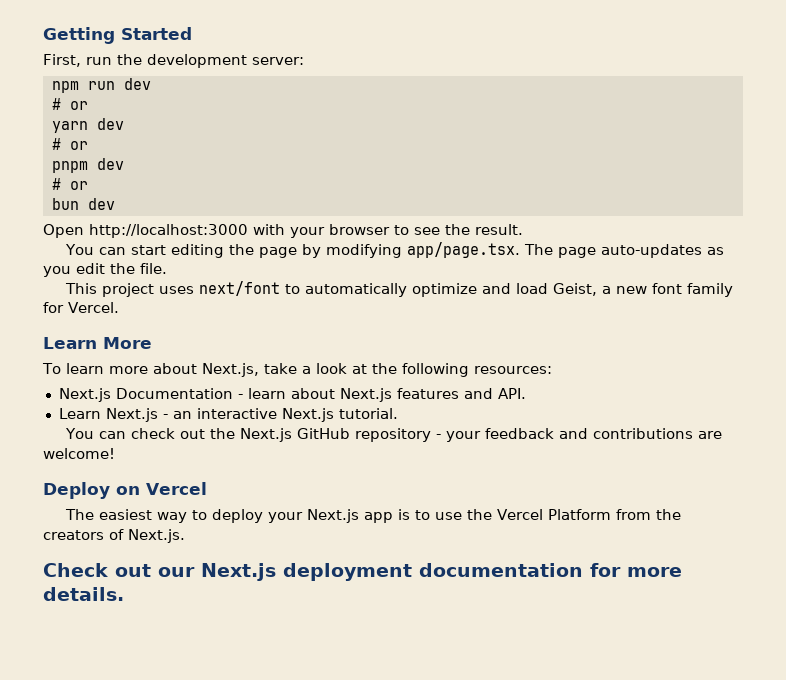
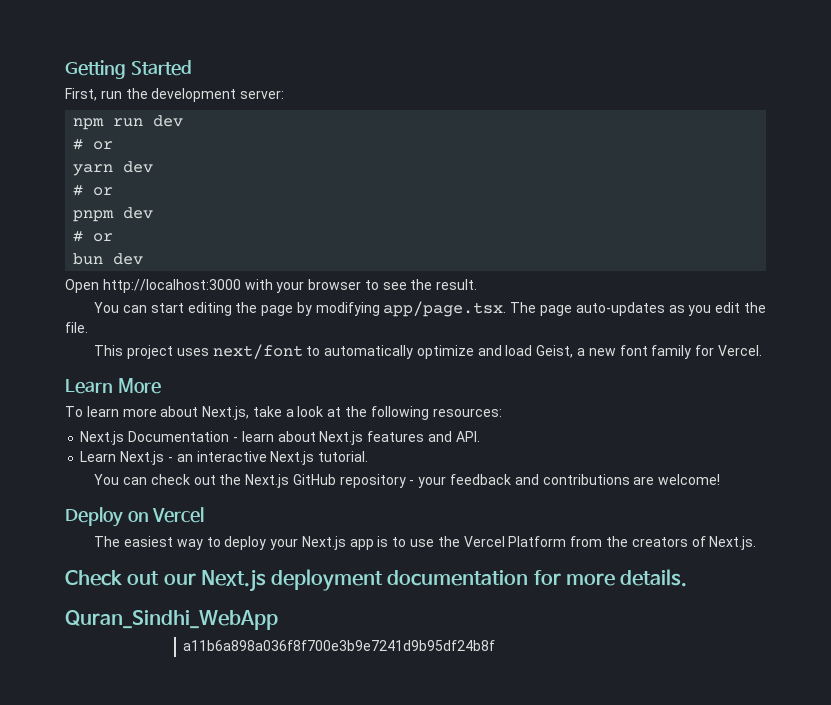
(124, 594) none -> [65,610,278,630] [183,640,496,651] // Quran_Sindhi_WebApp // a11b6a898a036f8f700e3b9e7241d9b95df24b8f

